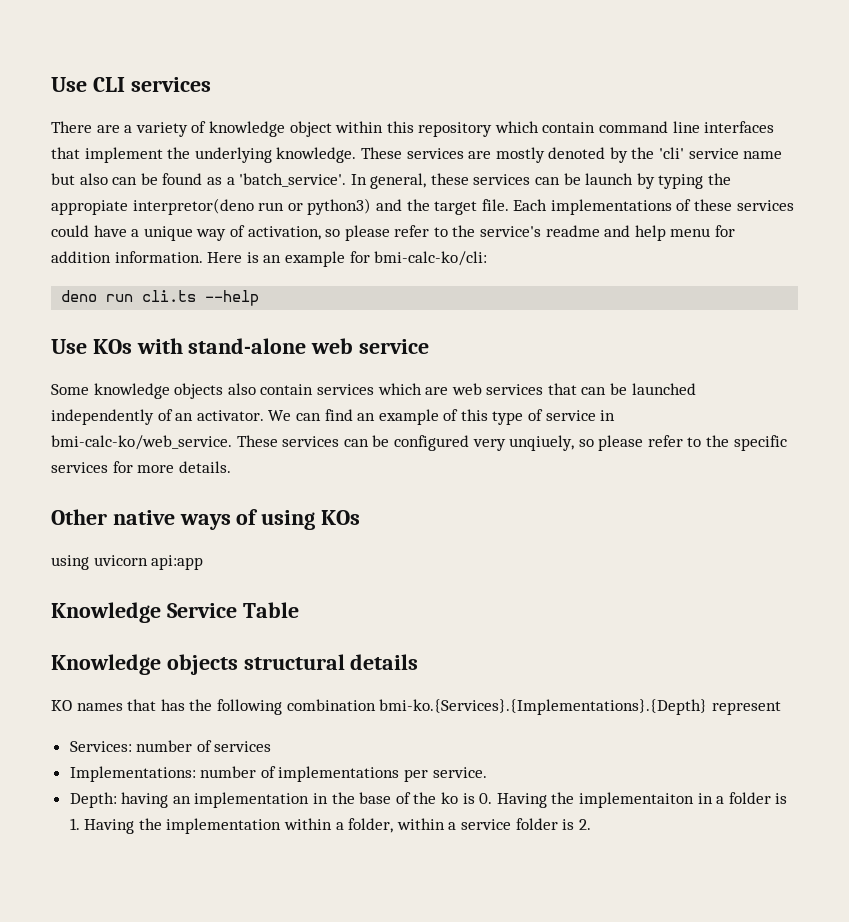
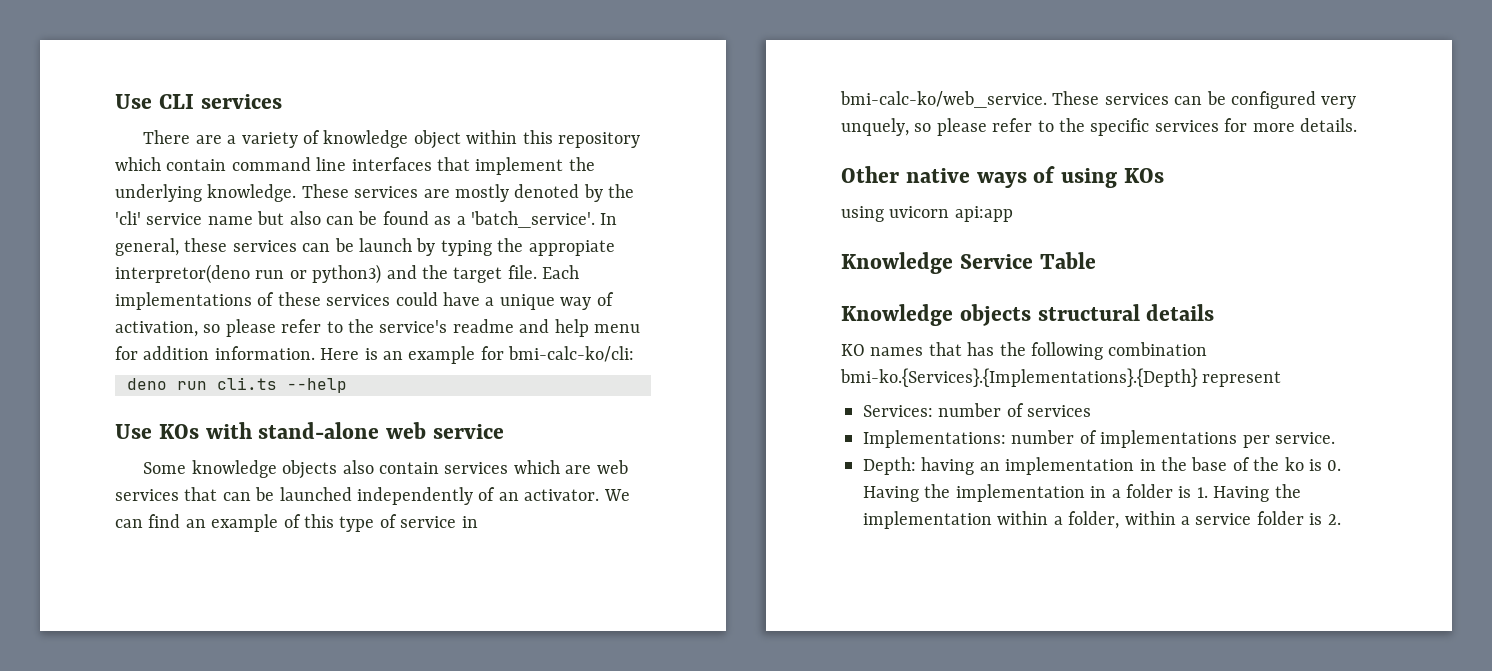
[509,435,575,451] unqiuely, -> [841,118,909,136] unquely,
[578,792,694,808] implementaiton -> [955,484,1085,502] implementation

